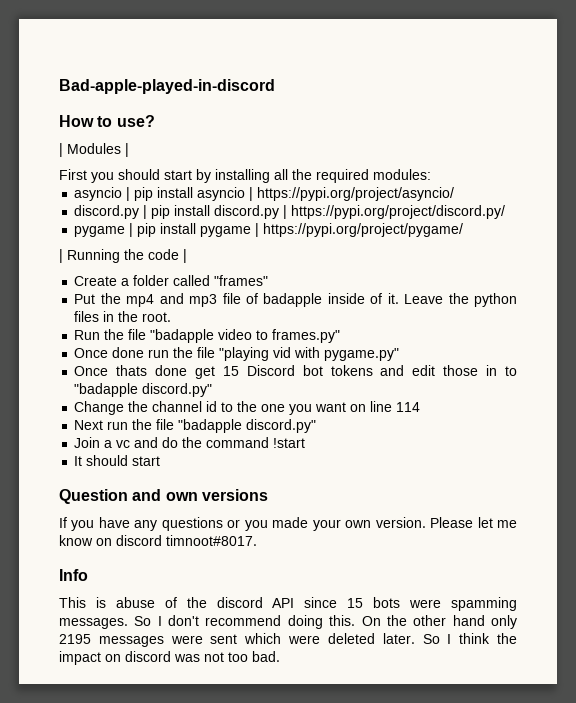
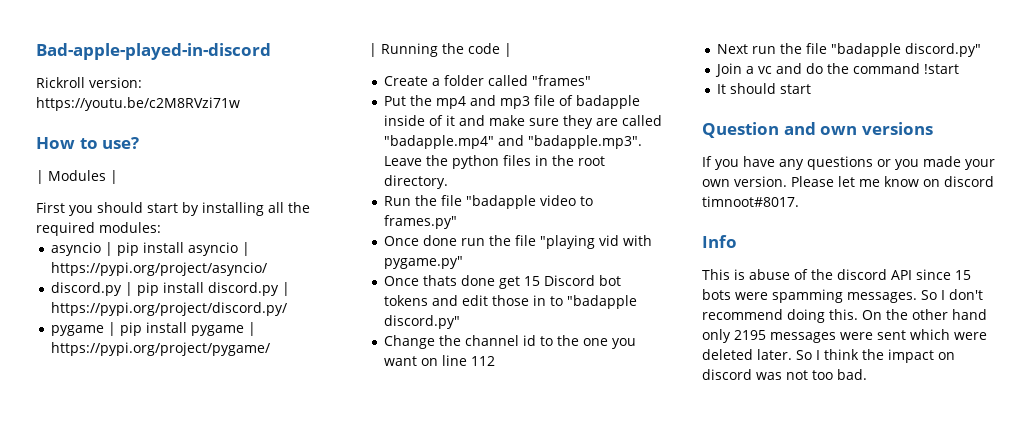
(275, 86) none -> [36,77,142,88] [36,97,240,111] // Rickroll version: https://youtu.be/c2M8RVzi71w
[387,293,399,304] it. -> [445,115,662,129] [383,135,642,149] it and make sure they are called "badapple.mp4" and "badapple.mp3".
[142,312,172,322] root. -> [577,156,605,166] [383,175,448,189] root directory.
[396,402,421,412] 114 -> [470,356,495,366] 112

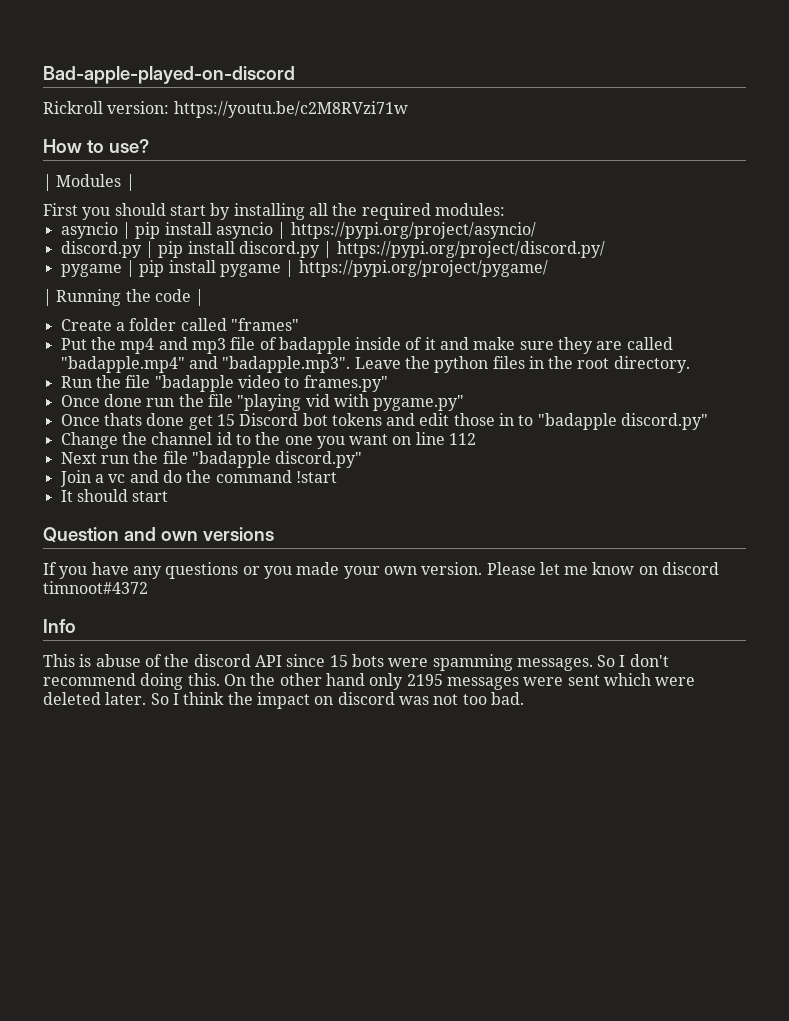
[36,43,271,60] Bad-apple-played-in-discord -> [43,66,295,84] Bad-apple-played-on-discord
[702,196,799,207] timnoot#8017. -> [43,581,148,594] timnoot#4372

